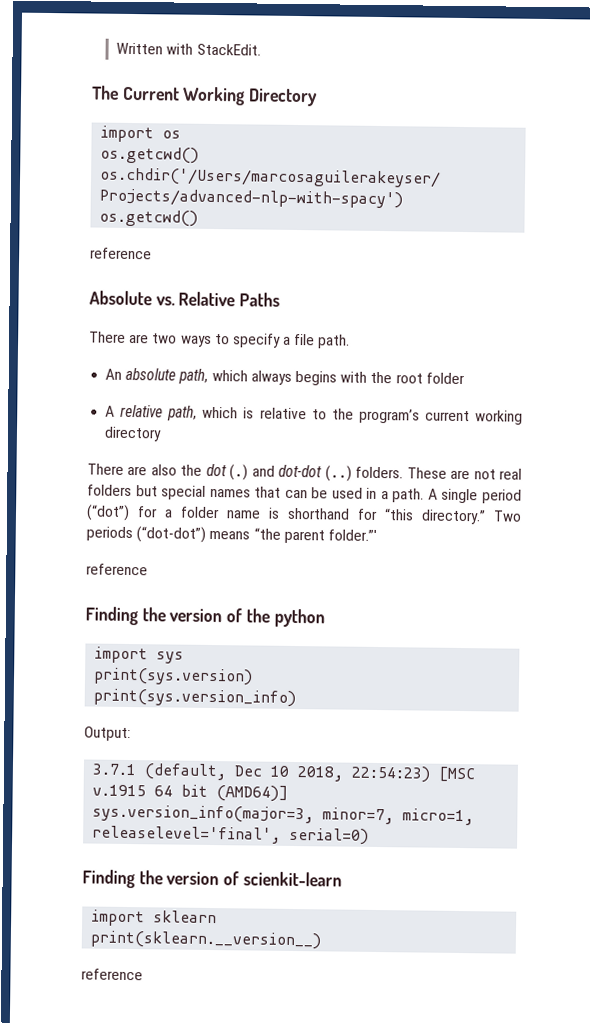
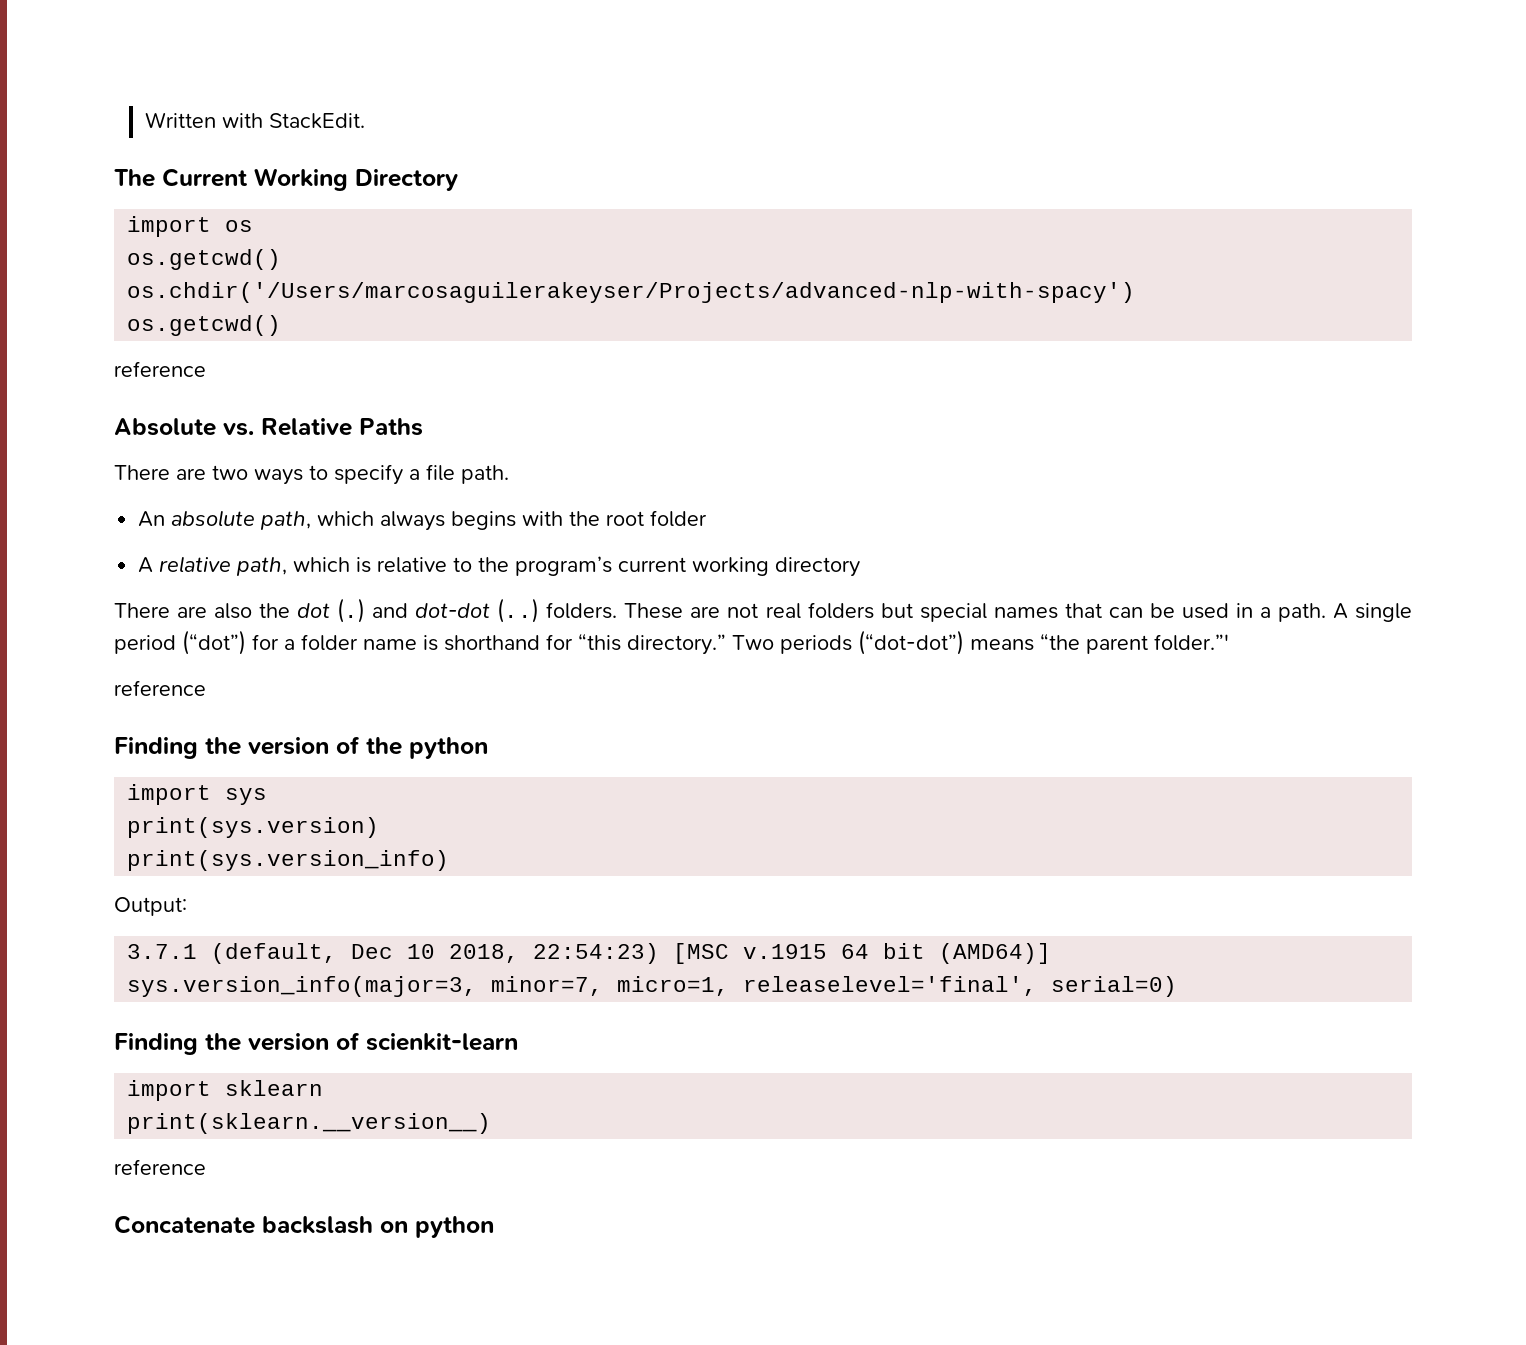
(143, 974) none -> [114,1215,494,1238] // Concatenate backslash on python

